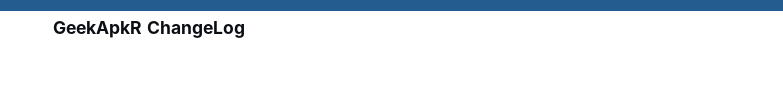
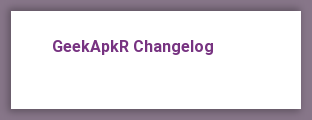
[146,21,245,38] ChangeLog -> [133,40,215,55] Changelog

